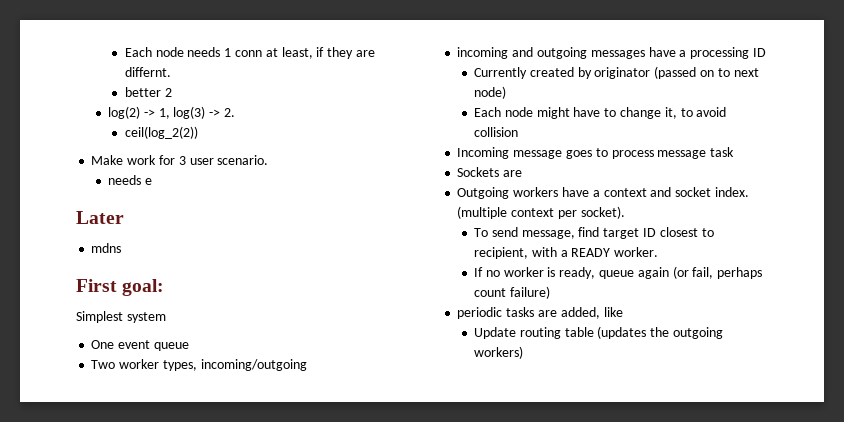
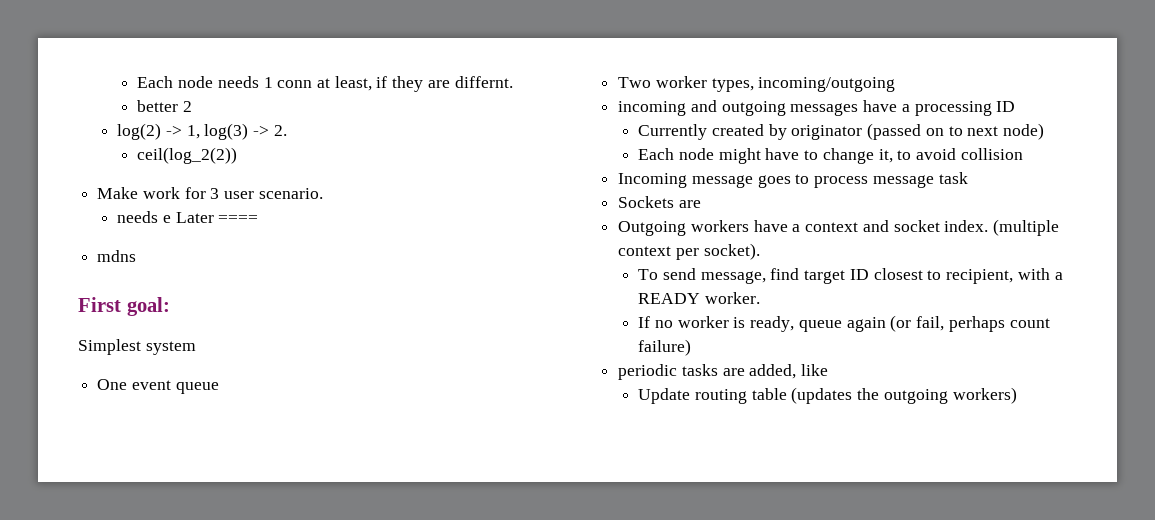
(152, 181) // -> (172, 219) none
(124, 217) none -> [218,215,259,223] ====

